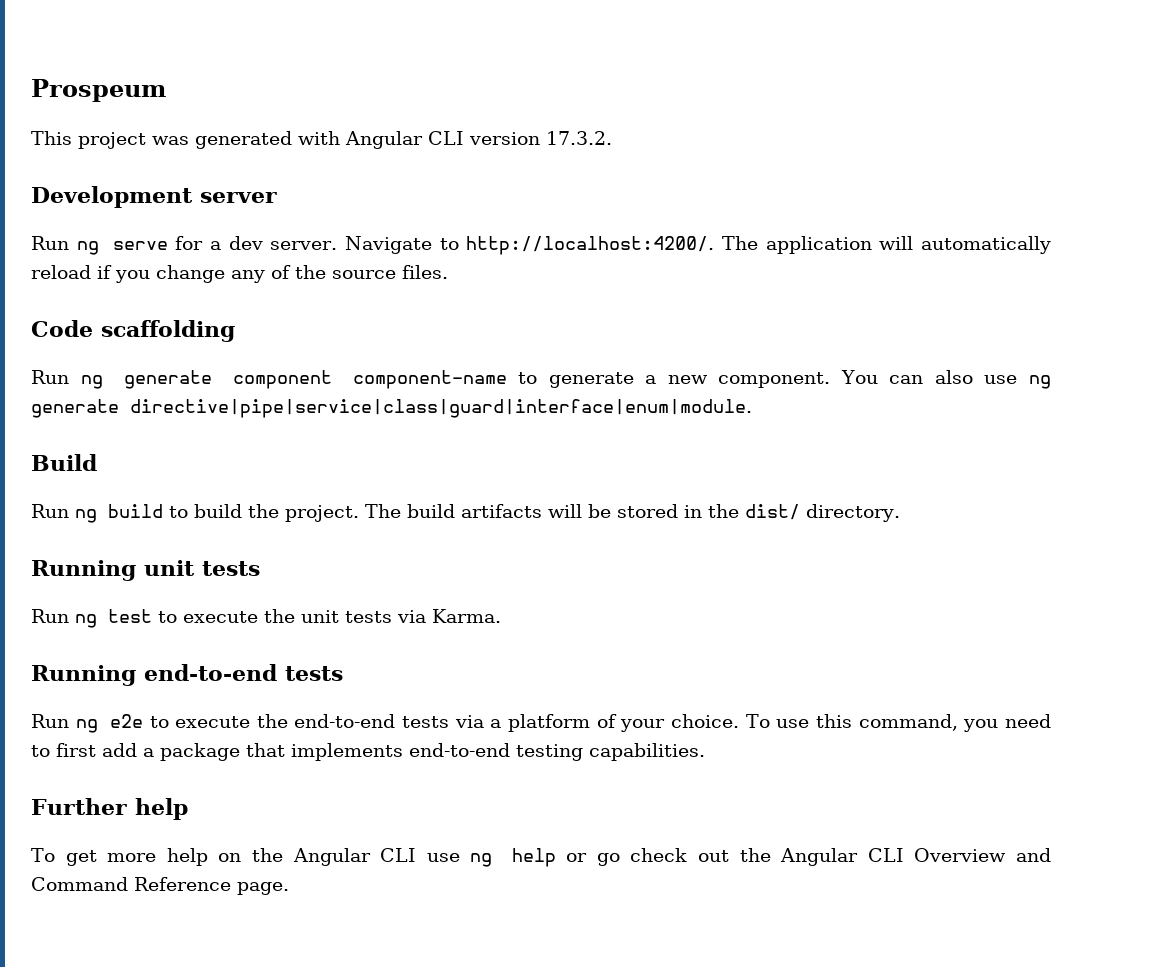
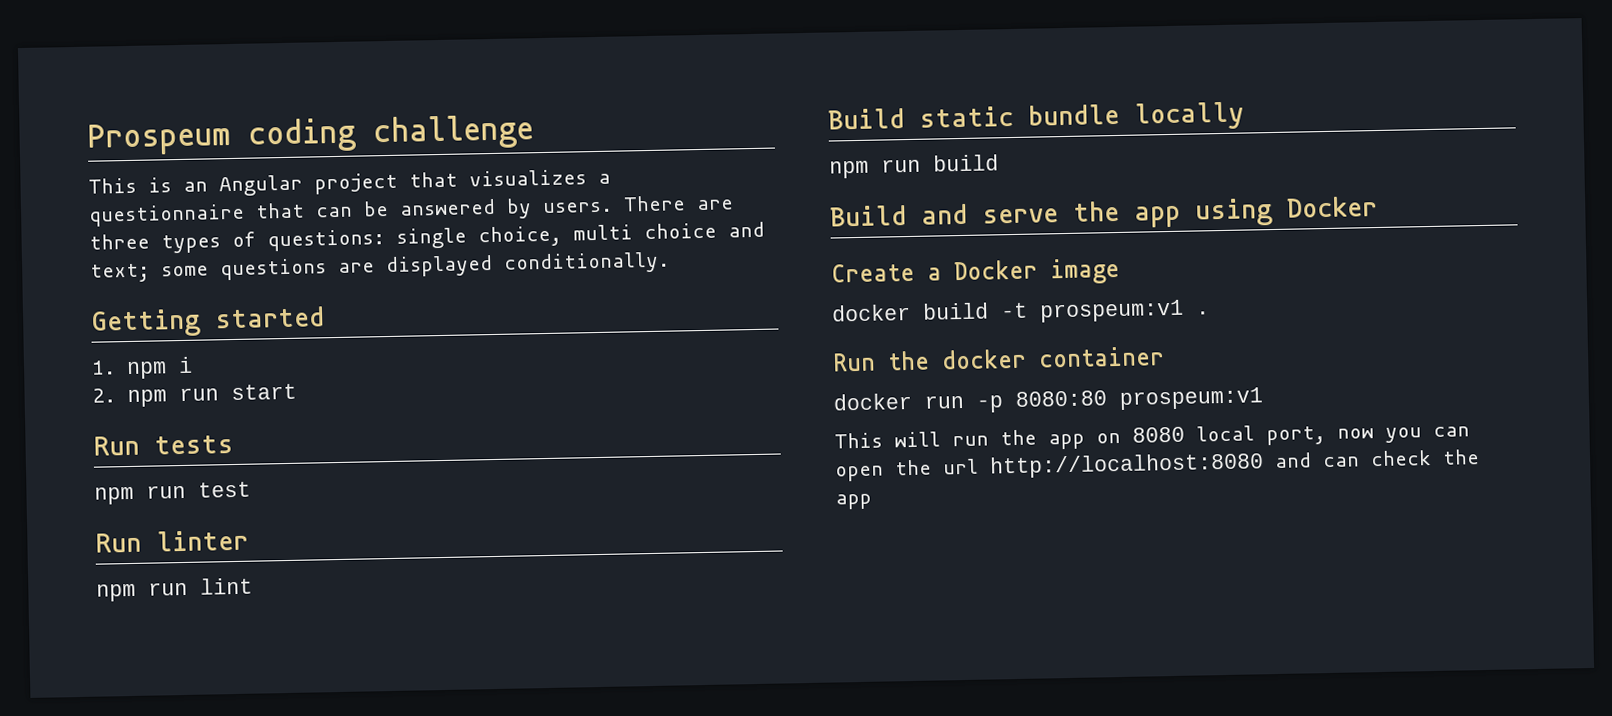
[31,131,612,149] [31,186,277,208] [31,236,1051,255] [31,265,448,283] [31,320,235,342] [31,370,1051,389] [31,399,752,418] [31,454,97,471] [31,504,900,523] [31,560,260,581] [31,609,501,628] [31,664,343,686] [31,714,1051,733] [31,743,705,761] [31,798,188,820] [31,848,1052,867] [31,877,289,895] // This project was generated with Angular CLI version 17.3.2. // Development server // Run ng serve for a dev server. Navigate to http://localhost:4200/. The application will automatically reload if you change any of the source files. // Code scaffolding // Run ng generate component component-name to generate a new component. You can also use ng generate directive|pipe|service|class|guard|interface|enum|module. // Build // Run ng build to build the project. The build artifacts will be stored in the dist/ directory. // Running unit tests // Run ng test to execute the unit tests via Karma. // Running end-to-end tests // Run ng e2e to execute the end-to-end tests via a platform of your choice. To use this command, you need to first add a package that implements end-to-end testing capabilities. // Further help // To get more help on the Angular CLI use ng help or go check out the Angular CLI Overview and Command Reference page. -> [248,114,534,153] [88,169,611,197] [88,195,734,227] [89,221,765,254] [90,251,670,283] [90,306,325,338] [91,356,194,380] [92,383,298,408] [93,435,234,456] [94,481,251,505] [95,529,249,553] [96,577,253,602] [828,101,1244,131] [829,154,999,179] [830,196,1378,228] [831,257,1120,285] [831,299,1210,323] [832,346,1165,372] [833,387,1264,413] [834,425,1470,450] [835,449,1480,482] [835,493,872,510] coding challenge // This is an Angular project that visualizes a questionnaire that can be answered by users. There are three types of questions: single choice, multi choice and text; some questions are displayed conditionally. // Getting started // 1. npm i // 2. npm run start // Run tests // npm run test // Run linter // npm run lint // Build static bundle locally // npm run build // Build and serve the app using Docker // Create a Docker image // docker build -t prospeum:v1 . // Run the docker container // docker run -p 8080:80 prospeum:v1 // This will run the app on 8080 local port, now you can open the url http://localhost:8080 and can check the app

